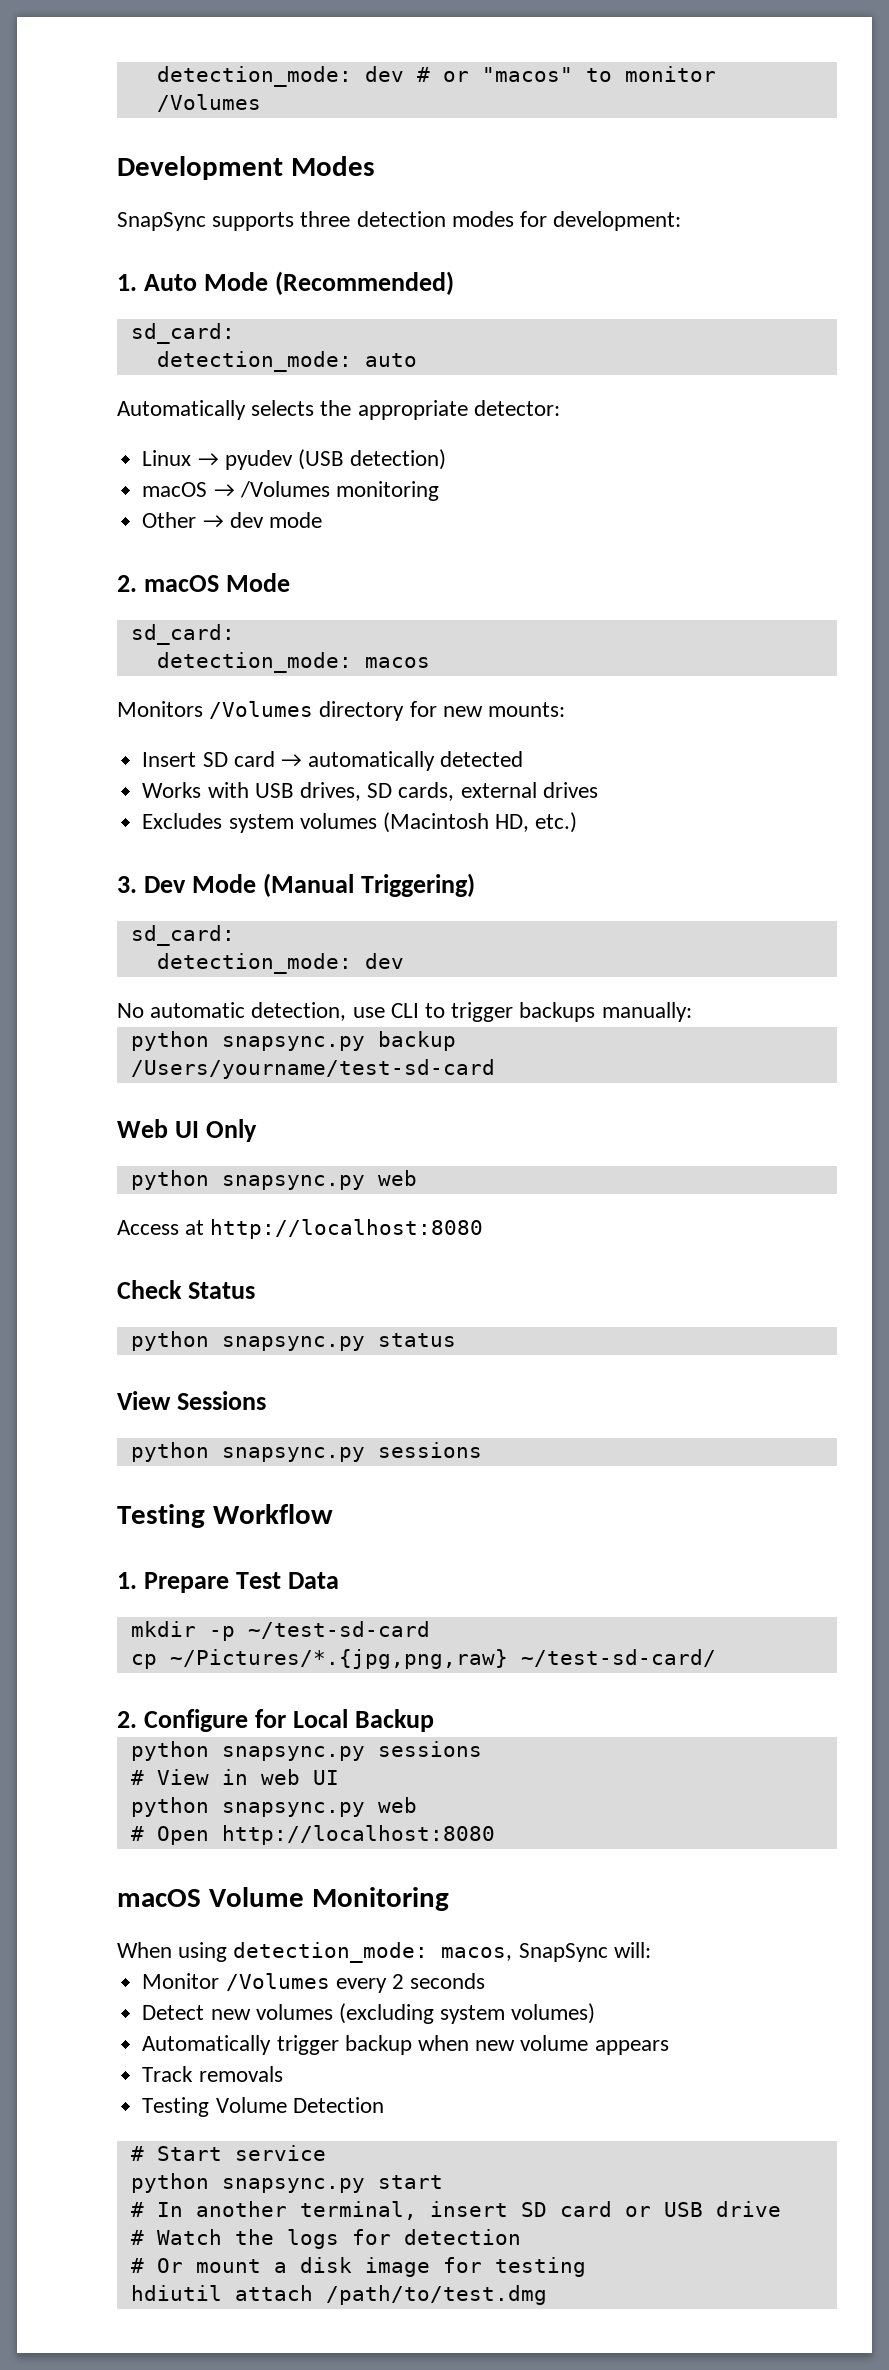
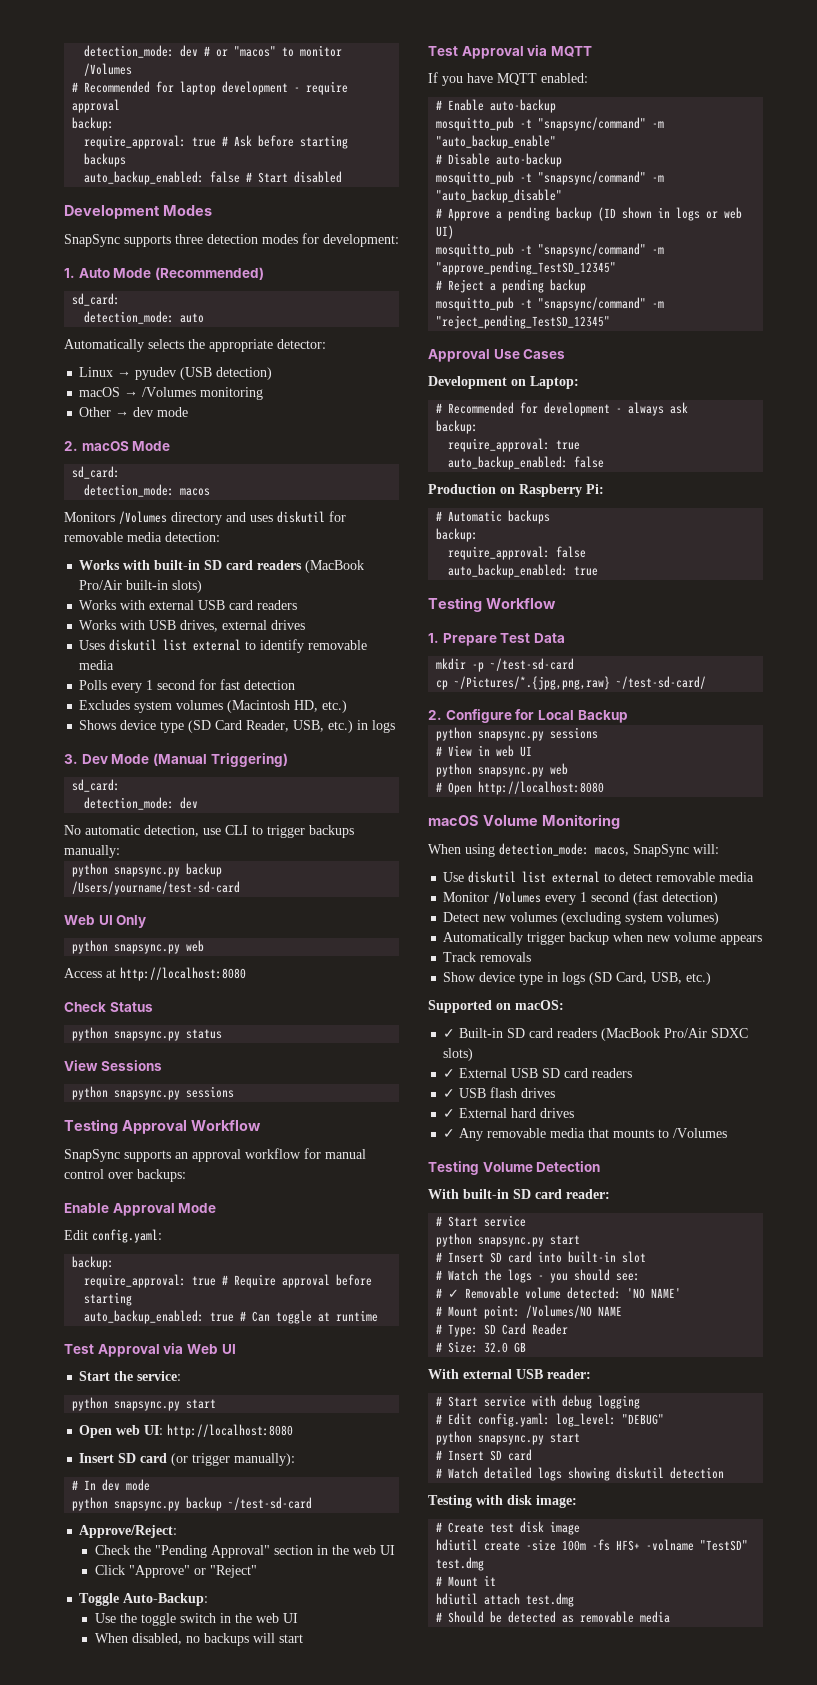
(261, 103) none -> [72,81,349,95] [72,99,121,113] [72,117,115,131] [84,135,349,149] [84,153,127,167] [84,171,343,185] // # Recommended for laptop development - require approval // backup: // require_approval: true # Ask before starting backups // auto_backup_enabled: false # Start disabled
[409,701,566,717] [142,751,524,771] for new mounts: // Insert SD card → automatically detected -> [226,511,346,523] [64,532,220,542] [79,560,365,573] [79,580,203,593] [79,600,298,610] and uses diskutil for removable media detection: // Works with built-in SD card readers (MacBook Pro/Air built-in slots) // Works with external USB card readers
[367,782,455,801] SD cards, -> (219, 626) none
(598, 790) none -> [79,639,368,653] [79,660,115,670] [79,679,296,693] // Uses diskutil list external to identify removable media // Polls every 1 second for fast detection
(578, 822) none -> [79,720,396,733] // Shows device type (SD Card Reader, USB, etc.) in logs
(482, 1450) none -> [64,1119,261,1134] [64,1148,366,1162] [64,1169,186,1182] [64,1203,217,1216] [64,1229,162,1243] [72,1256,115,1270] [84,1274,373,1288] [84,1292,133,1306] [84,1310,379,1324] [64,1343,236,1357] [79,1371,182,1381] [72,1397,217,1411] [79,1424,294,1438] [79,1453,296,1466] [72,1479,151,1491] [72,1497,313,1511] [79,1525,178,1538] [94,1545,395,1558] [94,1565,257,1578] [79,1593,209,1606] [94,1613,298,1626] [94,1633,303,1646] [428,45,592,59] [428,72,588,86] [436,99,557,113] [436,117,665,131] [436,135,557,149] [436,153,563,167] [436,171,665,185] [436,189,563,203] [436,207,743,221] [436,225,455,239] [436,243,665,257] [436,261,617,275] [436,279,587,293] [436,297,665,311] [436,315,611,329] [428,349,566,362] [428,376,579,389] [436,402,689,416] [436,420,479,434] [448,438,581,452] [448,456,605,470] [428,484,604,497] [436,510,551,524] [436,528,479,542] [448,546,587,560] [448,564,599,578] // Testing Approval Workflow // SnapSync supports an approval workflow for manual control over backups: // Enable Approval Mode // Edit config.yaml: // backup: // require_approval: true # Require approval before starting // auto_backup_enabled: true # Can toggle at runtime // Test Approval via Web UI // Start the service: // python snapsync.py start // Open web UI: http://localhost:8080 // Insert SD card (or trigger manually): // # In dev mode // python snapsync.py backup ~/test-sd-card // Approve/Reject: // Check the "Pending Approval" section in the web UI // Click "Approve" or "Reject" // Toggle Auto-Backup: // Use the toggle switch in the web UI // When disabled, no backups will start // Test Approval via MQTT // If you have MQTT enabled: // # Enable auto-backup // mosquitto_pub -t "snapsync/command" -m "auto_backup_enable" // # Disable auto-backup // mosquitto_pub -t "snapsync/command" -m "auto_backup_disable" // # Approve a pending backup (ID shown in logs or web UI) // mosquitto_pub -t "snapsync/command" -m "approve_pending_TestSD_12345" // # Reject a pending backup // mosquitto_pub -t "snapsync/command" -m "reject_pending_TestSD_12345" // Approval Use Cases // Development on Laptop: // # Recommended for development - always ask // backup: // require_approval: true // auto_backup_enabled: false // Production on Raspberry Pi: // # Automatic backups // backup: // require_approval: false // auto_backup_enabled: true
(651, 1950) none -> [443,871,755,883] // Use diskutil list external to detect removable media
[391,1973,486,1989] 2 seconds -> [580,891,719,905] 1 second (fast detection)
[142,2097,384,2117] Testing Volume Detection -> [443,972,712,985] [428,1000,564,1013] [443,1028,749,1041] [443,1048,474,1061] [443,1068,633,1078] [443,1087,556,1098] [443,1108,575,1118] [443,1128,728,1141] [428,1161,601,1175] [428,1189,610,1199] Show device type in logs (SD Card, USB, etc.) // Supported on macOS: // ✓ Built-in SD card readers (MacBook Pro/Air SDXC slots) // ✓ External USB SD card readers // ✓ USB flash drives // ✓ External hard drives // ✓ Any removable media that mounts to /Volumes // Testing Volume Detection // With built-in SD card reader:
[156,2201,781,2220] [130,2229,521,2249] [130,2257,586,2277] [130,2285,547,2305] In another terminal, insert SD card or USB drive // # Watch the logs for detection // # Or mount a disk image for testing // hdiutil attach /path/to/test.dmg -> [448,1251,647,1263] [436,1269,641,1283] [436,1287,682,1299] [436,1305,623,1319] [436,1323,569,1337] [436,1341,527,1353] [428,1369,591,1379] [436,1395,641,1409] [436,1413,665,1427] [436,1431,581,1445] [436,1449,533,1461] [436,1467,725,1481] [428,1495,577,1508] [436,1521,581,1535] [436,1539,749,1551] [436,1557,485,1571] [436,1575,497,1587] [436,1593,575,1607] [436,1611,671,1623] Insert SD card into built-in slot // # Watch the logs - you should see: // # ✓ Removable volume detected: 'NO NAME' // # Mount point: /Volumes/NO NAME // # Type: SD Card Reader // # Size: 32.0 GB // With external USB reader: // # Start service with debug logging // # Edit config.yaml: log_level: "DEBUG" // python snapsync.py start // # Insert SD card // # Watch detailed logs showing diskutil detection // Testing with disk image: // # Create test disk image // hdiutil create -size 100m -fs HFS+ -volname "TestSD" test.dmg // # Mount it // hdiutil attach test.dmg // # Should be detected as removable media

